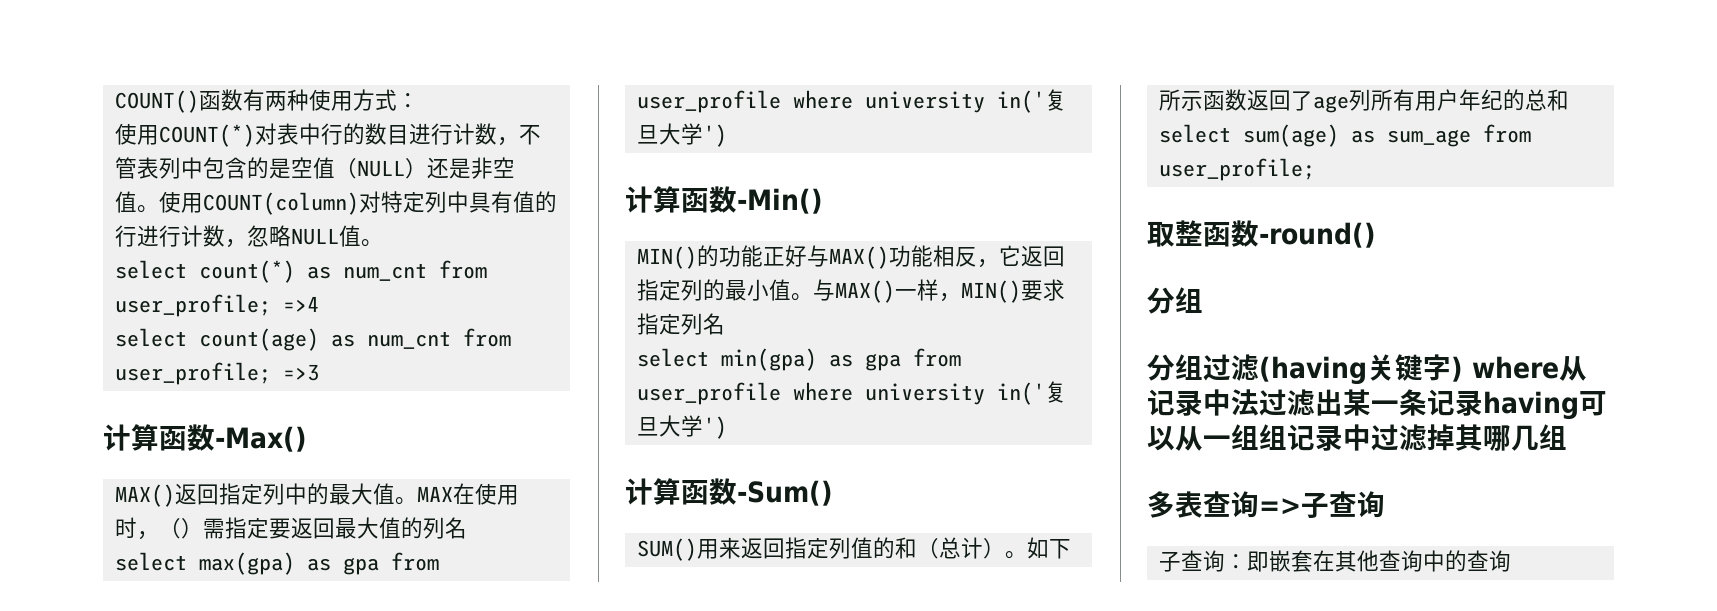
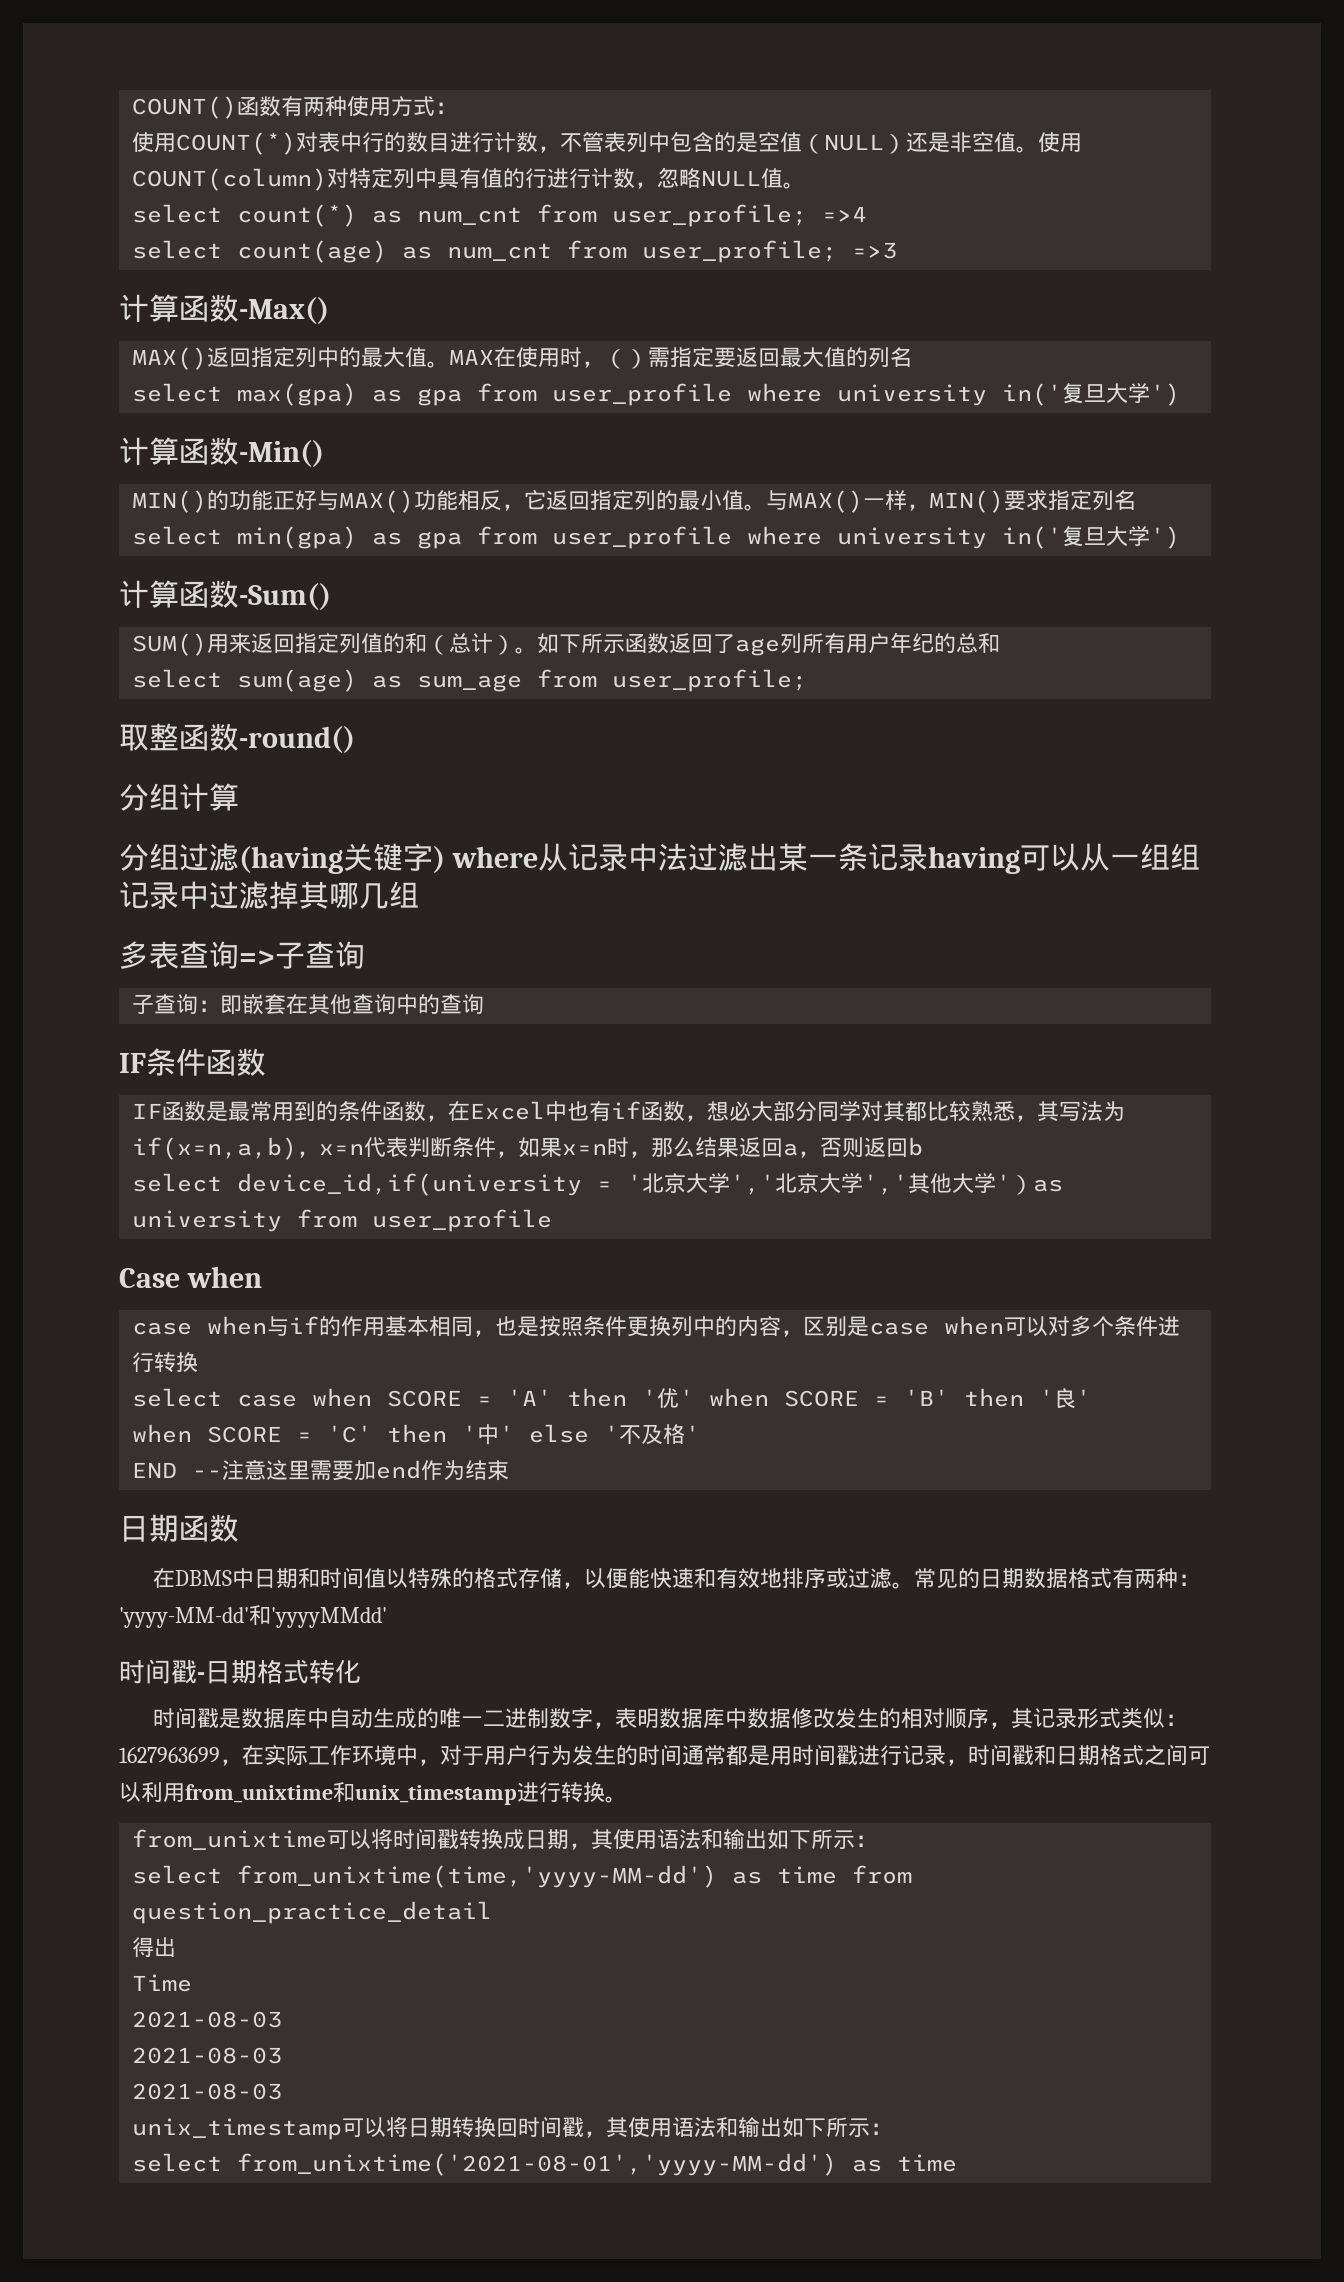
(1203, 300) none -> [179,783,239,811] 计算
(1512, 561) none -> [119,1048,266,1076] [132,1101,1126,1122] [132,1137,924,1160] [132,1173,1064,1196] [132,1209,553,1232] [119,1266,262,1288] [132,1316,1181,1337] [132,1352,199,1373] [132,1388,1092,1409] [132,1424,701,1445] [132,1459,510,1481] [119,1514,239,1542] [153,1567,1201,1589] [119,1605,387,1628] [119,1659,361,1684] [153,1707,1188,1729] [119,1744,1210,1766] [119,1782,627,1805] [132,1828,878,1850] [132,1865,913,1888] [132,1901,493,1924] [132,1937,177,1958] [132,1974,193,1992] [132,2011,283,2028] [132,2047,283,2064] [132,2083,283,2100] [132,2116,893,2140] [132,2153,958,2176] // IF条件函数 // IF函数是最常用到的条件函数，在Excel中也有if函数，想必大部分同学对其都比较熟悉，其写法为if(x=n,a,b)，x=n代表判断条件，如果x=n时，那么结果返回a，否则返回b // select device_id,if(university = '北京大学','北京大学','其他大学'）as university from user_profile // Case when // case when与if的作用基本相同，也是按照条件更换列中的内容，区别是case when可以对多个条件进行转换 // select case when SCORE = 'A' then '优' when SCORE = 'B' then '良' // when SCORE = 'C' then '中' else '不及格' // END --注意这里需要加end作为结束 // 日期函数 // 在DBMS中日期和时间值以特殊的格式存储，以便能快速和有效地排序或过滤。常见的日期数据格式有两种：'yyyy-MM-dd'和'yyyyMMdd' // 时间戳-日期格式转化 // 时间戳是数据库中自动生成的唯一二进制数字，表明数据库中数据修改发生的相对顺序，其记录形式类似：1627963699，在实际工作环境中，对于用户行为发生的时间通常都是用时间戳进行记录，时间戳和日期格式之间可以利用from_unixtime和unix_timestamp进行转换。 // from_unixtime可以将时间戳转换成日期，其使用语法和输出如下所示： // select from_unixtime(time,'yyyy-MM-dd') as time from question_practice_detail // 得出 // Time // 2021-08-03 // 2021-08-03 // 2021-08-03 // unix_timestamp可以将日期转换回时间戳，其使用语法和输出如下所示： // select from_unixtime('2021-08-01','yyyy-MM-dd') as time

